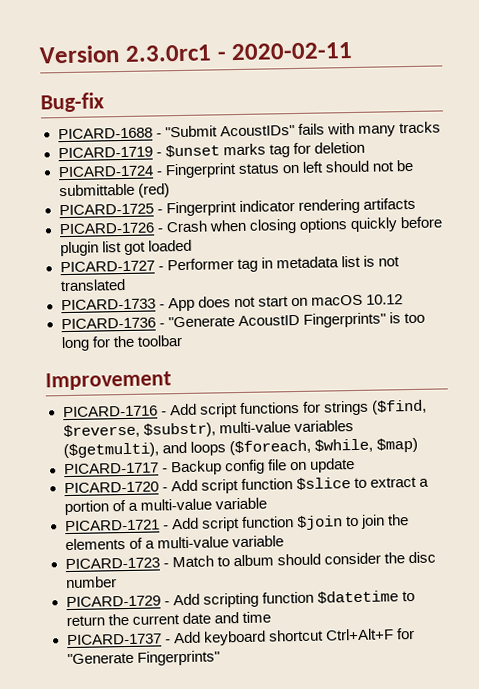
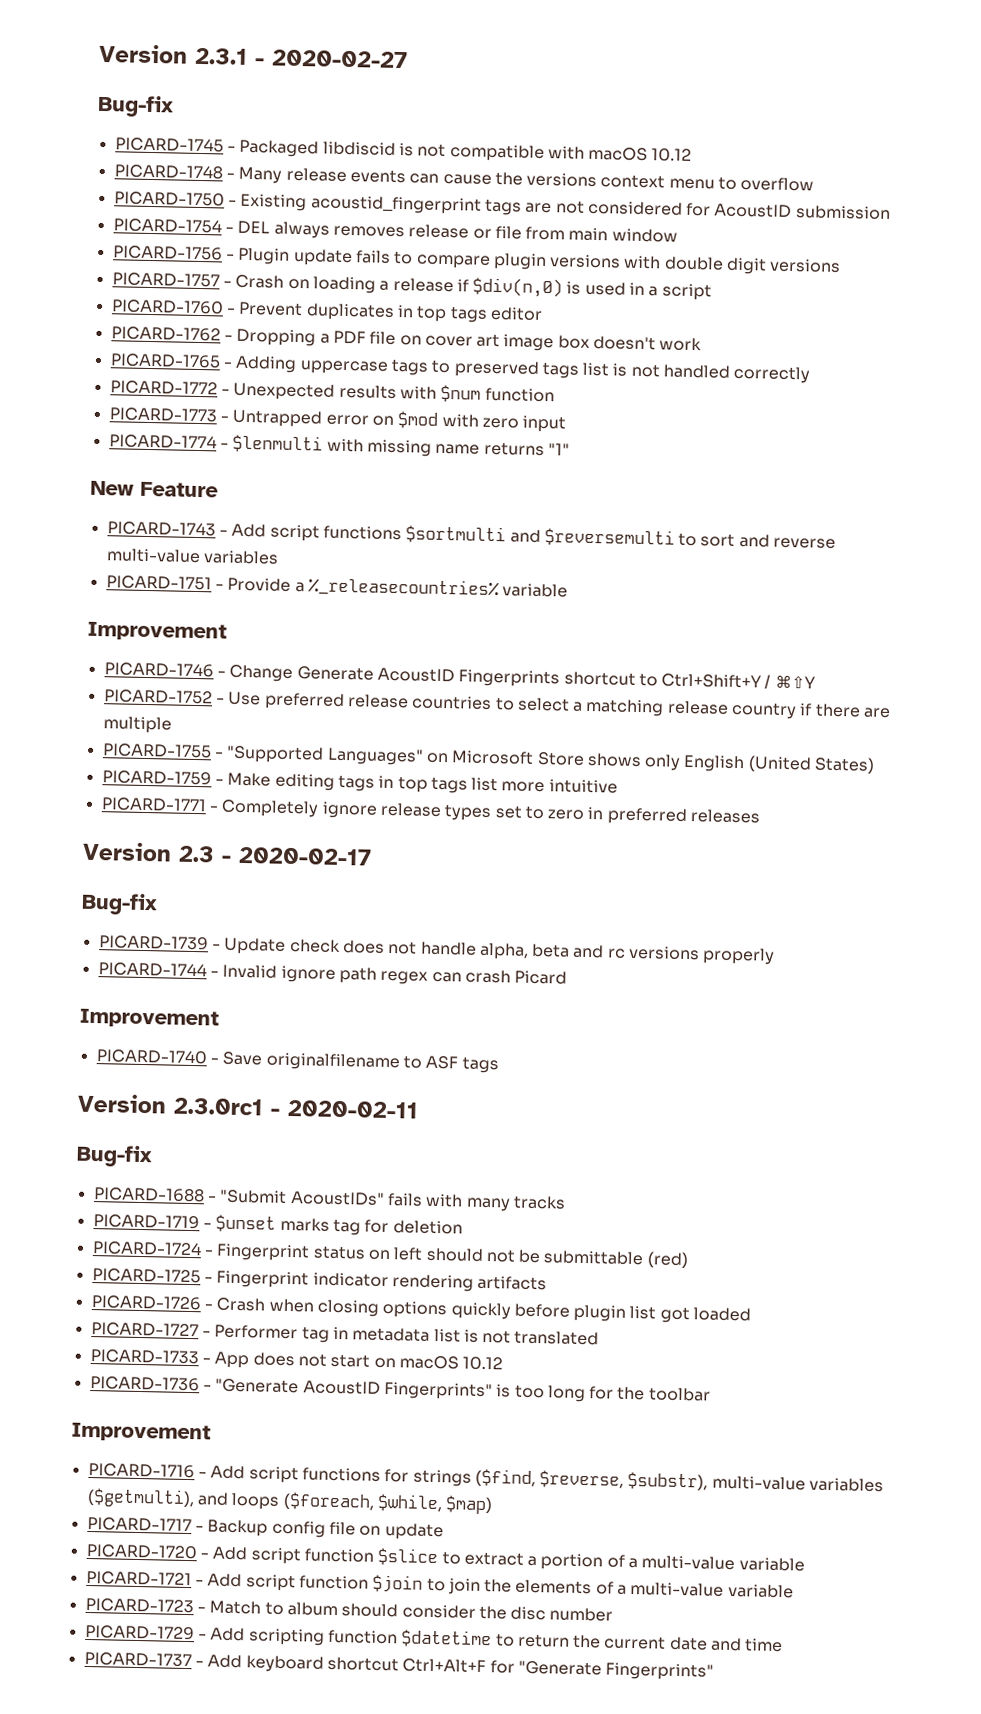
[39,45,120,64] Version -> [99,43,408,69] [97,94,174,118] [114,137,693,162] [113,164,815,192] [113,191,891,220] [112,218,678,243] [112,245,842,275] [111,272,712,301] [110,299,543,323] [110,326,703,352] [109,353,811,384] [109,380,555,403] [108,407,567,433] [108,434,570,457] [90,480,219,498] [106,521,837,549] [105,548,279,565] [105,575,569,599] [87,621,227,642] [103,662,816,689] [103,689,892,720] [102,716,172,734] [101,743,876,774] [101,770,618,794] [100,797,761,825] [82,841,372,866] [81,892,158,916] [98,935,776,965] [97,962,568,985] [79,1008,219,1029] [95,1049,499,1074] [77,1093,167,1114] Version 2.3.1 - 2020-02-27 // Bug-fix // PICARD-1745 - Packaged libdiscid is not compatible with macOS 10.12 // PICARD-1748 - Many release events can cause the versions context menu to overflow // PICARD-1750 - Existing acoustid_fingerprint tags are not considered for AcoustID submission // PICARD-1754 - DEL always removes release or file from main window // PICARD-1756 - Plugin update fails to compare plugin versions with double digit versions // PICARD-1757 - Crash on loading a release if $div(n,0) is used in a script // PICARD-1760 - Prevent duplicates in top tags editor // PICARD-1762 - Dropping a PDF file on cover art image box doesn't work // PICARD-1765 - Adding uppercase tags to preserved tags list is not handled correctly // PICARD-1772 - Unexpected results with $num function // PICARD-1773 - Untrapped error on $mod with zero input // PICARD-1774 - $lenmulti with missing name returns "1" // New Feature // PICARD-1743 - Add script functions $sortmulti and $reversemulti to sort and reverse multi-value variables // PICARD-1751 - Provide a %_releasecountries% variable // Improvement // PICARD-1746 - Change Generate AcoustID Fingerprints shortcut to Ctrl+Shift+Y / ⌘⇧Y // PICARD-1752 - Use preferred release countries to select a matching release country if there are multiple // PICARD-1755 - "Supported Languages" on Microsoft Store shows only English (United States) // PICARD-1759 - Make editing tags in top tags list more intuitive // PICARD-1771 - Completely ignore release types set to zero in preferred releases // Version 2.3 - 2020-02-17 // Bug-fix // PICARD-1739 - Update check does not handle alpha, beta and rc versions properly // PICARD-1744 - Invalid ignore path regex can crash Picard // Improvement // PICARD-1740 - Save originalfilename to ASF tags // Version

